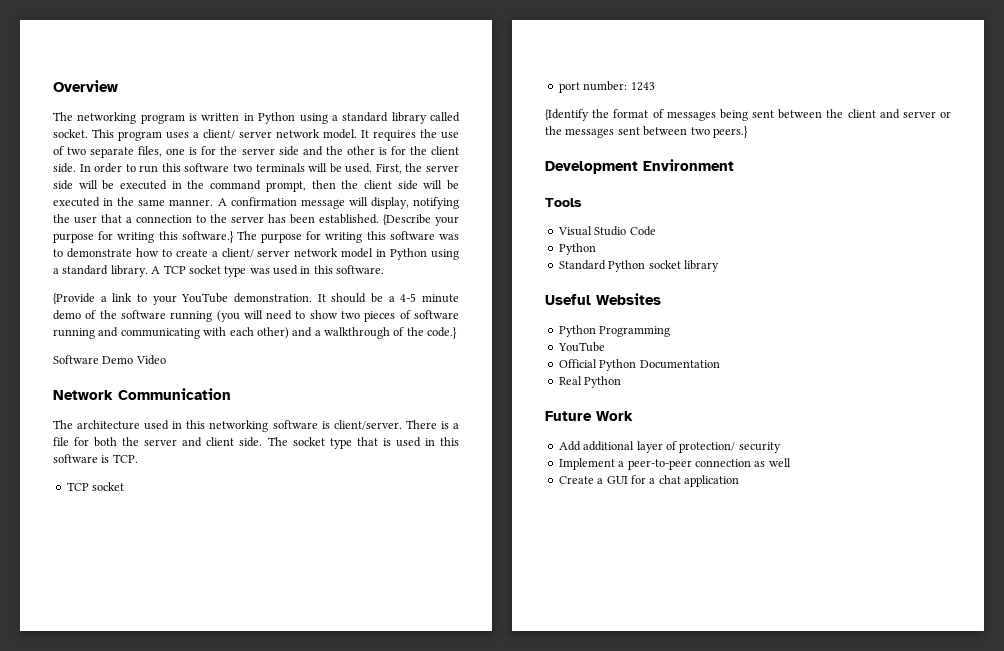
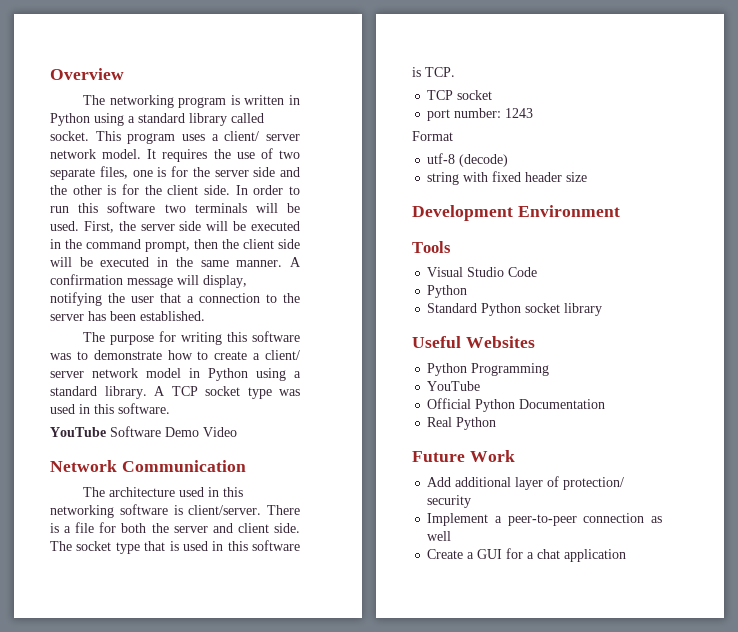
[383,214,459,226] [53,231,234,243] {Describe your purpose for writing this software.} -> (205, 316) //
[53,293,460,305] [53,310,460,322] [53,327,458,339] {Provide a link to your YouTube demonstration. It should be a 4-5 minute demo of the software running (you will need to show two pieces of software running and communicating with each other) and a walkthrough of the code.} // -> [50,427,106,437] YouTube
[545,109,951,121] [545,126,748,138] {Identify the format of messages being sent between the client and server or the messages sent between two peers.} -> [412,131,453,141] [427,153,509,167] [427,171,588,185] Format // utf-8 (decode) // string with fixed header size

